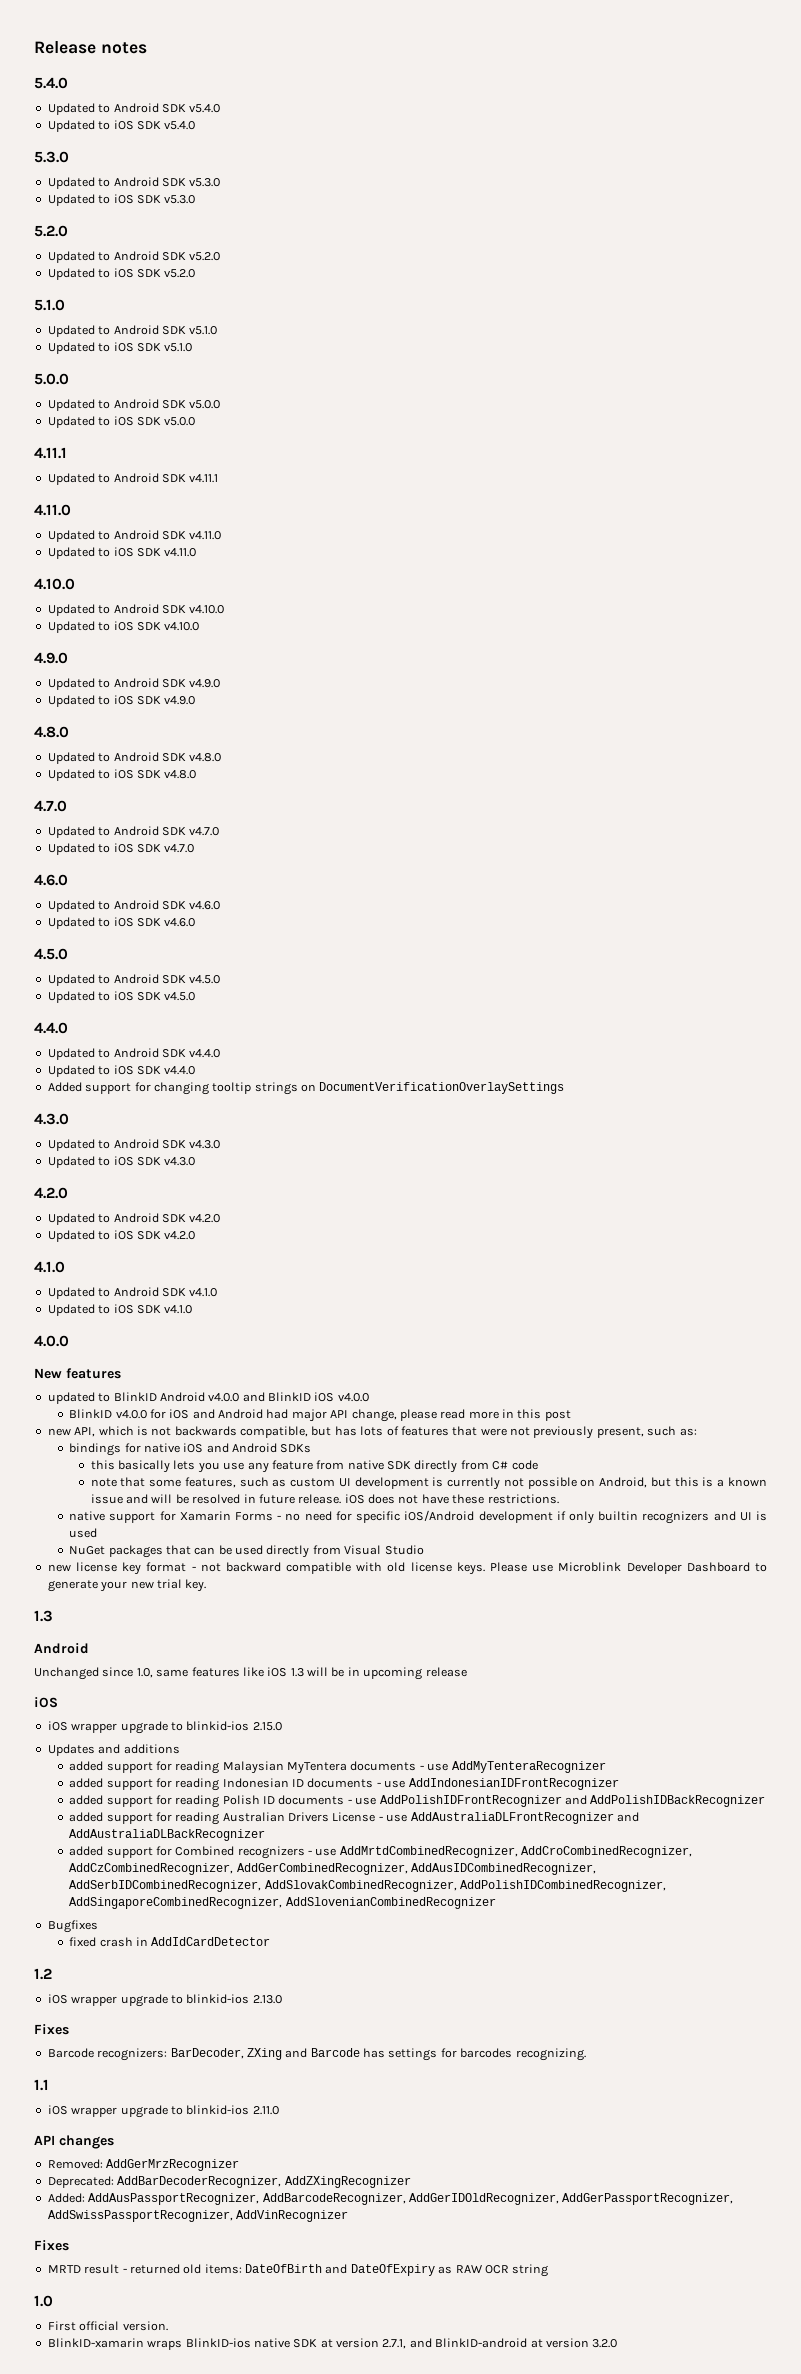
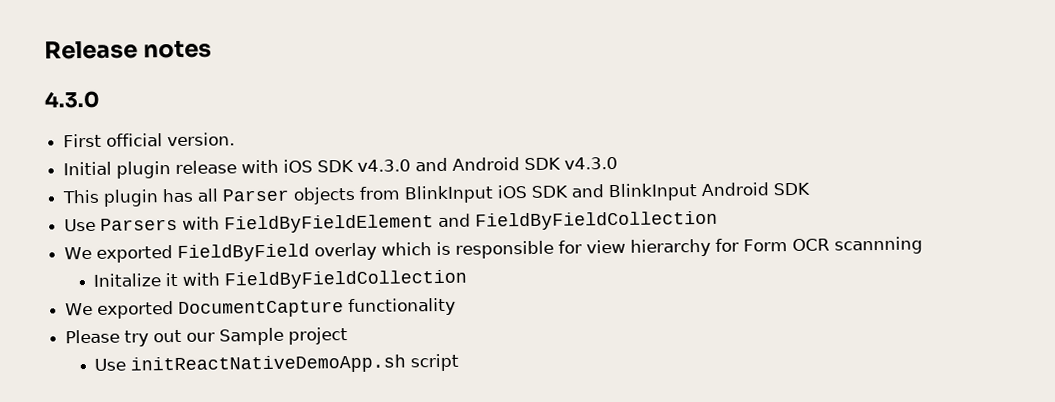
[34,77,68,89] [47,103,221,115] [47,120,196,132] [34,151,69,163] [47,177,221,189] [47,194,196,206] [34,225,68,237] [47,251,221,263] [47,268,196,280] [34,299,65,311] [47,325,218,337] [47,342,193,354] [34,373,69,385] [47,399,221,411] [47,416,196,428] [34,447,67,459] [47,473,219,485] [34,504,71,516] [47,530,222,542] [47,547,197,559] [34,578,75,590] [47,604,225,616] [47,621,200,633] [34,652,68,664] [47,678,221,690] [47,695,196,707] [34,726,69,738] [47,752,222,764] [47,769,197,781] [34,800,67,812] [47,826,220,838] [47,843,195,855] [34,874,68,886] [47,900,221,912] [47,917,196,929] [34,948,68,960] [47,974,221,986] [47,991,196,1003] [34,1022,68,1034] [47,1048,221,1060] [47,1065,196,1077] [47,1082,565,1095] [34,1113,69,1125] [47,1139,221,1151] [47,1156,196,1168] [34,1187,68,1199] [47,1213,221,1225] [47,1230,196,1242] [34,1261,65,1273] [47,1287,218,1299] [47,1304,193,1316] [34,1335,69,1347] [34,1368,121,1379] [47,1392,369,1404] [69,1409,571,1422] [47,1426,697,1439] [69,1443,312,1456] [90,1460,538,1473] [90,1477,767,1490] [90,1494,559,1504] [69,1510,768,1524] [69,1528,98,1538] [69,1545,424,1558] [47,1562,768,1575] [47,1579,207,1592] [34,1610,53,1622] [34,1643,89,1654] [34,1667,467,1680] [34,1697,58,1708] [47,1721,282,1734] [47,1744,180,1756] [69,1761,606,1774] [69,1778,619,1791] [69,1795,766,1808] [69,1812,639,1825] [69,1829,266,1841] [69,1846,693,1859] [69,1863,596,1875] [69,1880,666,1892] [69,1897,496,1909] [47,1920,98,1933] [69,1937,271,1947] [34,1968,52,1980] [47,1994,282,2007] [34,2024,69,2035] [47,2048,586,2061] [34,2079,49,2091] [47,2105,279,2118] [34,2135,114,2149] [47,2159,240,2171] [47,2176,411,2188] [47,2193,734,2205] [47,2210,349,2222] [34,2240,69,2251] [47,2264,549,2277] [34,2295,53,2307] [47,2321,168,2331] [47,2338,618,2350] 5.4.0 // Updated to Android SDK v5.4.0 // Updated to iOS SDK v5.4.0 // 5.3.0 // Updated to Android SDK v5.3.0 // Updated to iOS SDK v5.3.0 // 5.2.0 // Updated to Android SDK v5.2.0 // Updated to iOS SDK v5.2.0 // 5.1.0 // Updated to Android SDK v5.1.0 // Updated to iOS SDK v5.1.0 // 5.0.0 // Updated to Android SDK v5.0.0 // Updated to iOS SDK v5.0.0 // 4.11.1 // Updated to Android SDK v4.11.1 // 4.11.0 // Updated to Android SDK v4.11.0 // Updated to iOS SDK v4.11.0 // 4.10.0 // Updated to Android SDK v4.10.0 // Updated to iOS SDK v4.10.0 // 4.9.0 // Updated to Android SDK v4.9.0 // Updated to iOS SDK v4.9.0 // 4.8.0 // Updated to Android SDK v4.8.0 // Updated to iOS SDK v4.8.0 // 4.7.0 // Updated to Android SDK v4.7.0 // Updated to iOS SDK v4.7.0 // 4.6.0 // Updated to Android SDK v4.6.0 // Updated to iOS SDK v4.6.0 // 4.5.0 // Updated to Android SDK v4.5.0 // Updated to iOS SDK v4.5.0 // 4.4.0 // Updated to Android SDK v4.4.0 // Updated to iOS SDK v4.4.0 // Added support for changing tooltip strings on DocumentVerificationOverlaySettings // 4.3.0 // Updated to Android SDK v4.3.0 // Updated to iOS SDK v4.3.0 // 4.2.0 // Updated to Android SDK v4.2.0 // Updated to iOS SDK v4.2.0 // 4.1.0 // Updated to Android SDK v4.1.0 // Updated to iOS SDK v4.1.0 // 4.0.0 // New features // updated to BlinkID Android v4.0.0 and BlinkID iOS v4.0.0 // BlinkID v4.0.0 for iOS and Android had major API change, please read more in this post // new API, which is not backwards compatible, but has lots of features that were not previously present, such as: // bindings for native iOS and Android SDKs // this basically lets you use any feature from native SDK directly from C# code // note that some features, such as custom UI development is currently not possible on Android, but this is a known issue and will be resolved in future release. iOS does not have these restrictions. // native support for Xamarin Forms - no need for specific iOS/Android development if only builtin recognizers and UI is used // NuGet packages that can be used directly from Visual Studio // new license key format - not backward compatible with old license keys. Please use Microblink Developer Dashboard to generate your new trial key. // 1.3 // Android // Unchanged since 1.0, same features like iOS 1.3 will be in upcoming release // iOS // iOS wrapper upgrade to blinkid-ios 2.15.0 // Updates and additions // added support for reading Malaysian MyTentera documents - use AddMyTenteraRecognizer // added support for reading Indonesian ID documents - use AddIndonesianIDFrontRecognizer // added support for reading Polish ID documents - use AddPolishIDFrontRecognizer and AddPolishIDBackRecognizer // added support for reading Australian Drivers License - use AddAustraliaDLFrontRecognizer and AddAustraliaDLBackRecognizer // added support for Combined recognizers - use AddMrtdCombinedRecognizer, AddCroCombinedRecognizer, AddCzCombinedRecognizer, AddGerCombinedRecognizer, AddAusIDCombinedRecognizer, AddSerbIDCombinedRecognizer, AddSlovakCombinedRecognizer, AddPolishIDCombinedRecognizer, AddSingaporeCombinedRecognizer, AddSlovenianCombinedRecognizer // Bugfixes // fixed crash in AddIdCardDetector // 1.2 // iOS wrapper upgrade to blinkid-ios 2.13.0 // Fixes // Barcode recognizers: BarDecoder, ZXing and Barcode has settings for barcodes recognizing. // 1.1 // iOS wrapper upgrade to blinkid-ios 2.11.0 // API changes // Removed: AddGerMrzRecognizer // Deprecated: AddBarDecoderRecognizer, AddZXingRecognizer // Added: AddAusPassportRecognizer, AddBarcodeRecognizer, AddGerIDOldRecognizer, AddGerPassportRecognizer, AddSwissPassportRecognizer, AddVinRecognizer // Fixes // MRTD result - returned old items: DateOfBirth and DateOfExpiry as RAW OCR string // 1.0 // First official version. // BlinkID-xamarin wraps BlinkID-ios native SDK at version 2.7.1, and BlinkID-android at version 3.2.0 -> [44,90,100,109] [63,132,236,148] [63,156,619,179] [62,182,811,207] [64,210,719,234] [64,236,924,263] [93,269,468,290] [65,297,457,319] [65,327,349,347] [94,353,460,375] 4.3.0 // First official version. // Initial plugin release with iOS SDK v4.3.0 and Android SDK v4.3.0 // This plugin has all Parser objects from BlinkInput iOS SDK and BlinkInput Android SDK // Use Parsers with FieldByFieldElement and FieldByFieldCollection // We exported FieldByField overlay which is responsible for view hierarchy for Form OCR scannning // Initalize it with FieldByFieldCollection // We exported DocumentCapture functionality // Please try out our Sample project // Use initReactNativeDemoApp.sh script

